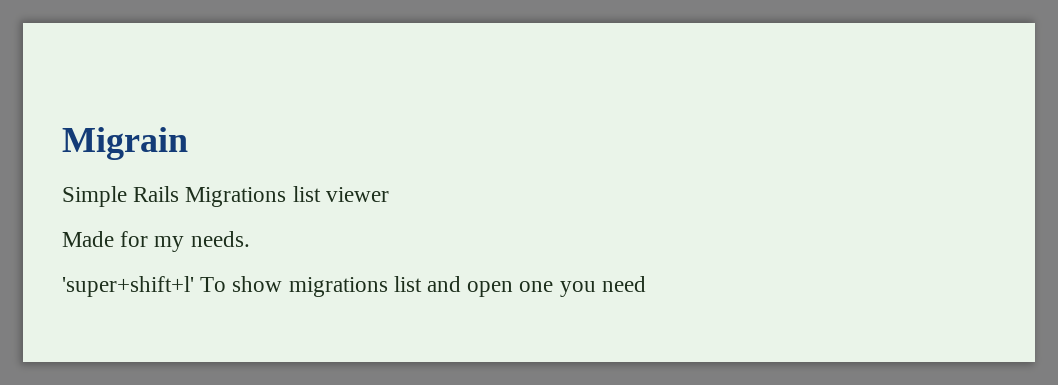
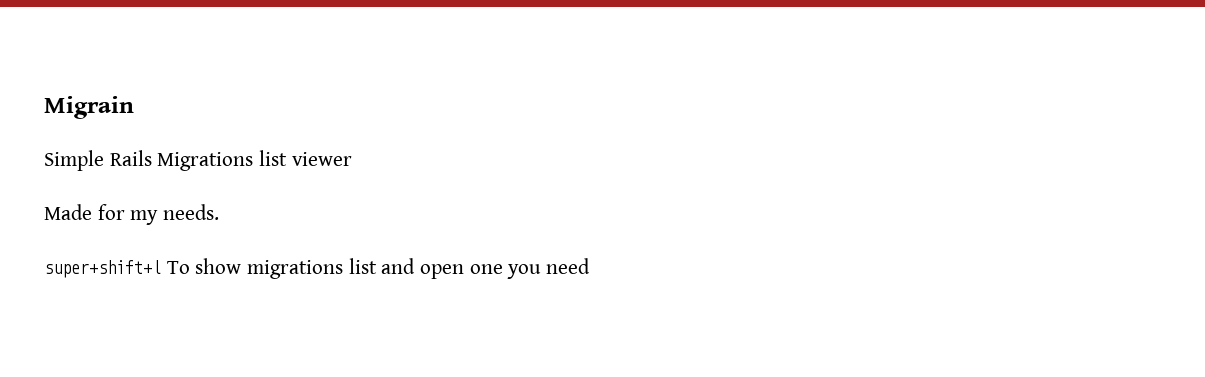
[62,276,194,297] 'super+shift+l' -> [44,260,161,278] super+shift+l

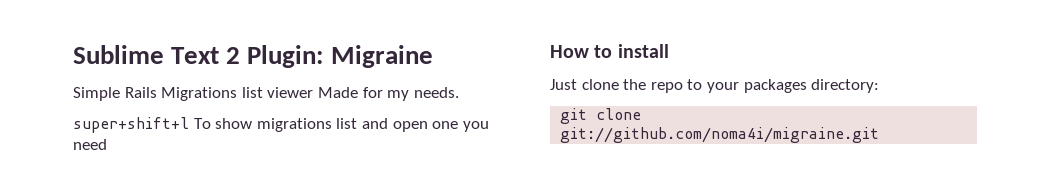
[44,96,134,119] Migrain -> [73,45,433,68] Sublime Text 2 Plugin: Migraine
(352, 159) // -> (314, 92) none
(591, 266) none -> [550,44,669,58] [550,79,880,93] [560,108,642,124] [560,127,880,143] // How to install // Just clone the repo to your packages directory: // git clone git://github.com/noma4i/migraine.git

